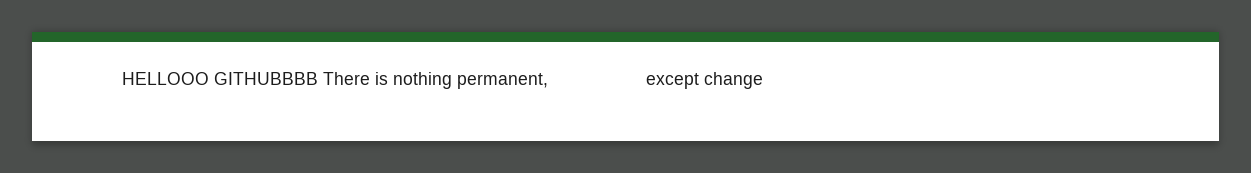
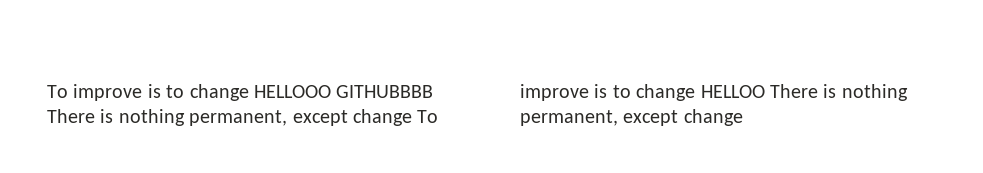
(122, 78) none -> [47,84,249,101] To improve is to change
(763, 80) none -> [417,110,439,123] [520,84,908,101] [520,109,743,126] To improve is to change HELLOO There is nothing permanent, except change

